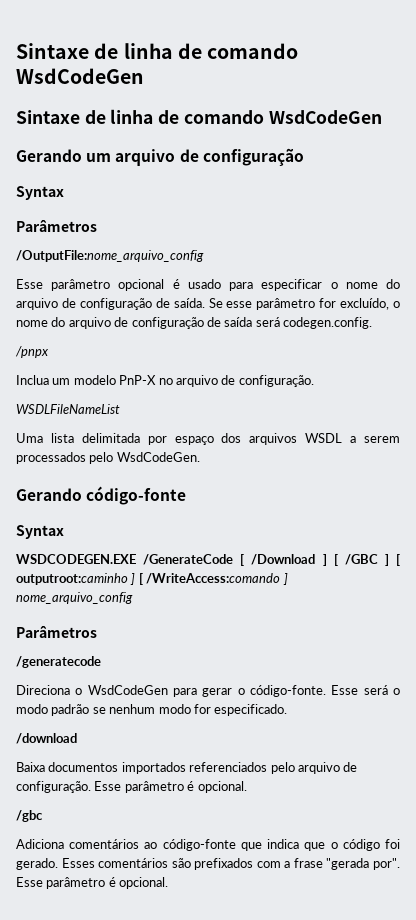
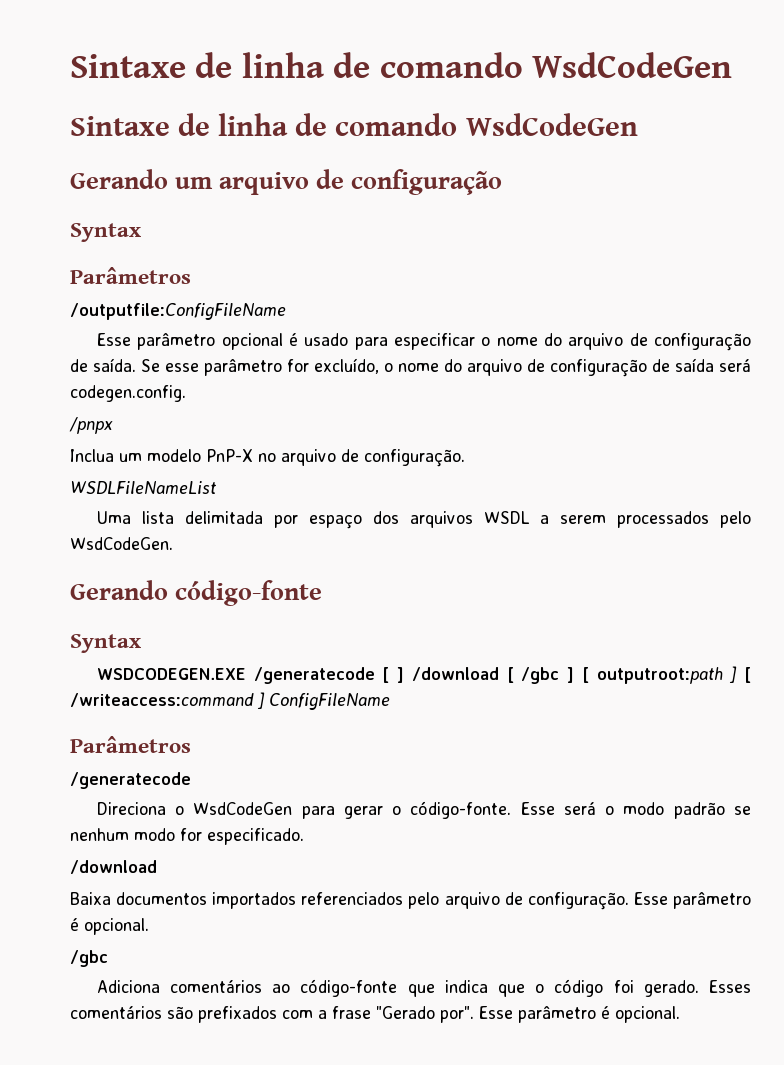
[16,250,204,262] /OutputFile:nome_arquivo_config -> [70,303,286,320] /outputfile:ConfigFileName
[143,554,400,566] [16,573,288,585] [16,592,133,604] /GenerateCode [ /Download ] [ /GBC ] [ outputroot:caminho ] [ /WriteAccess:comando ] nome_arquivo_config -> [253,666,751,684] [70,692,390,710] /generatecode [ ] /download [ /gbc ] [ outputroot:path ] [ /writeaccess:command ] ConfigFileName
[326,858,370,870] "gerada -> [376,1006,435,1019] "Gerado

